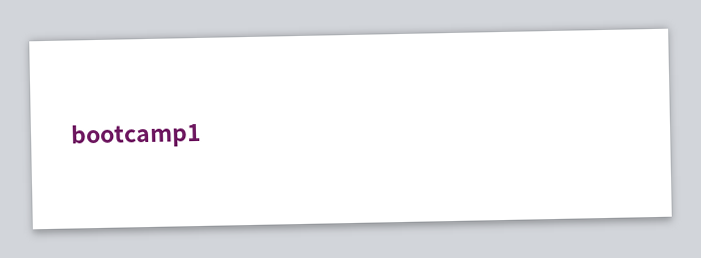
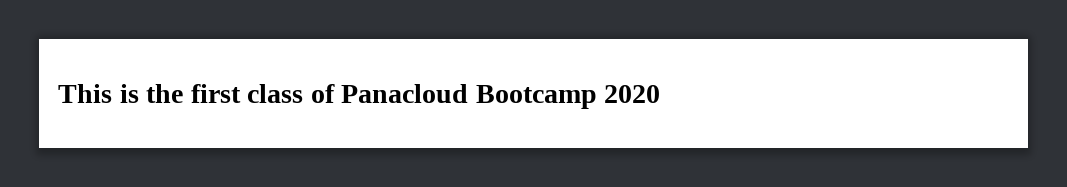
[70,121,202,149] bootcamp1 -> [58,84,661,109] This is the first class of Panacloud Bootcamp 2020

